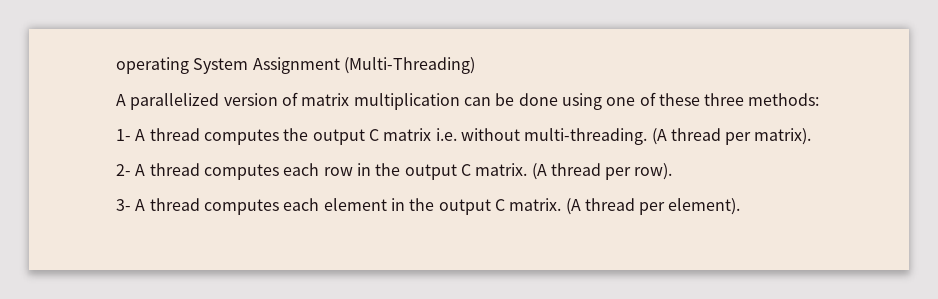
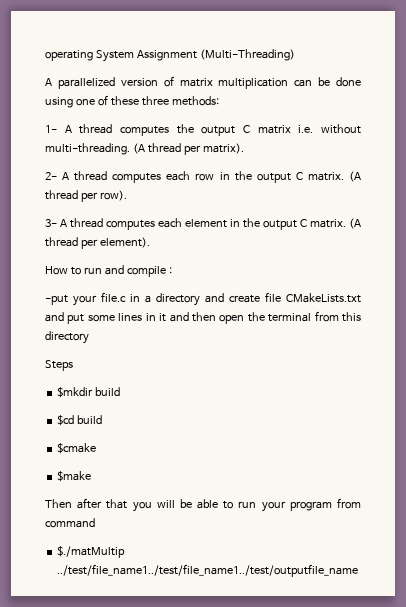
(741, 206) none -> [45,265,172,277] [45,292,361,306] [45,311,361,324] [45,331,89,344] [45,360,73,371] [57,387,121,398] [57,415,103,426] [57,443,97,454] [57,471,92,482] [45,498,362,512] [45,518,95,528] [57,546,126,558] [57,564,359,577] // How to run and compile : // -put your file.c in a directory and create file CMakeLists.txt and put some lines in it and then open the terminal from this directory // Steps // $mkdir build // $cd build // $cmake // $make // Then after that you will be able to run your program from command // $./matMultip ../test/file_name1../test/file_name1../test/outputfile_name

